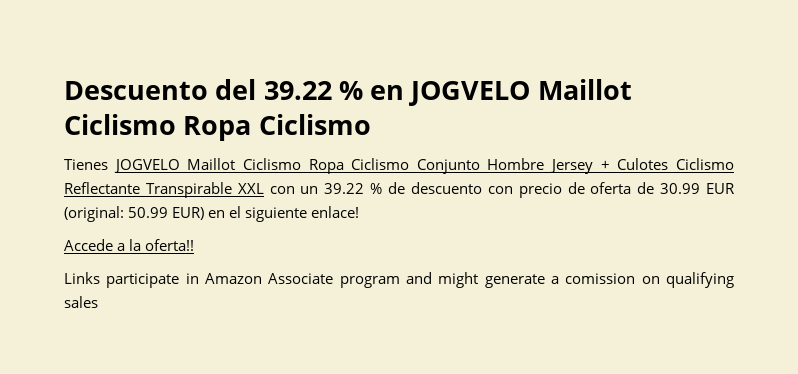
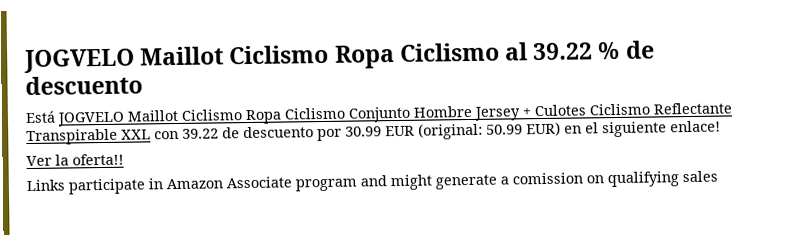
[64,79,632,106] [64,114,371,141] [64,159,108,170] Descuento del 39.22 % en JOGVELO Maillot Ciclismo Ropa Ciclismo // Tienes -> [24,40,655,74] [25,75,143,96] [25,110,56,124] JOGVELO Maillot Ciclismo Ropa Ciclismo al 39.22 % de descuento // Está
[300,182,655,198] un 39.22 % de descuento con precio de oferta de -> [182,126,342,142] 39.22 de descuento por
[64,239,126,251] Accede a -> [26,155,52,167] Ver

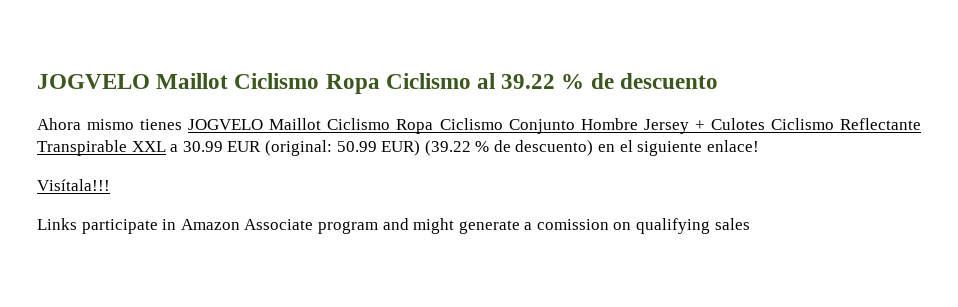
[25,110,56,124] Está -> [37,118,183,130] Ahora mismo tienes
[154,126,342,142] con 39.22 de descuento por -> [170,144,179,152] a
(561, 129) none -> [424,140,594,156] (39.22 % de descuento)
[26,153,124,167] Ver la oferta!! -> [37,179,110,191] Visítala!!!

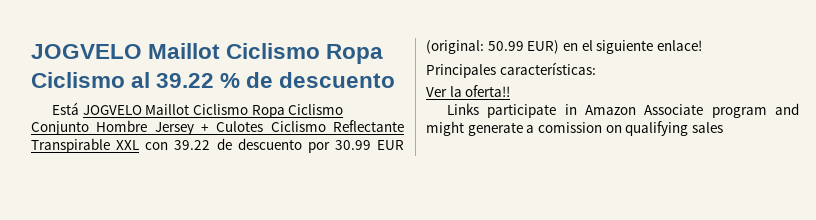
[37,118,183,130] Ahora mismo tienes -> [52,102,80,115] Está
[170,144,179,152] a -> [145,138,330,153] con 39.22 de descuento por
[424,140,594,156] (39.22 % de descuento) -> (560, 47) none
[37,179,110,191] Visítala!!! -> [426,62,596,78] [426,85,511,97] Principales características: // Ver la oferta!!

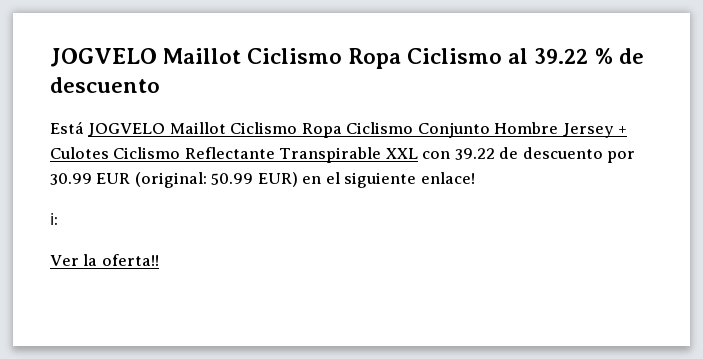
[426,62,596,78] Principales características: -> [50,213,58,225] ℹ:
[447,103,799,118] [426,121,723,136] // Links participate in Amazon Associate program and might generate a comission on qualifying sales -> (159, 260) none

